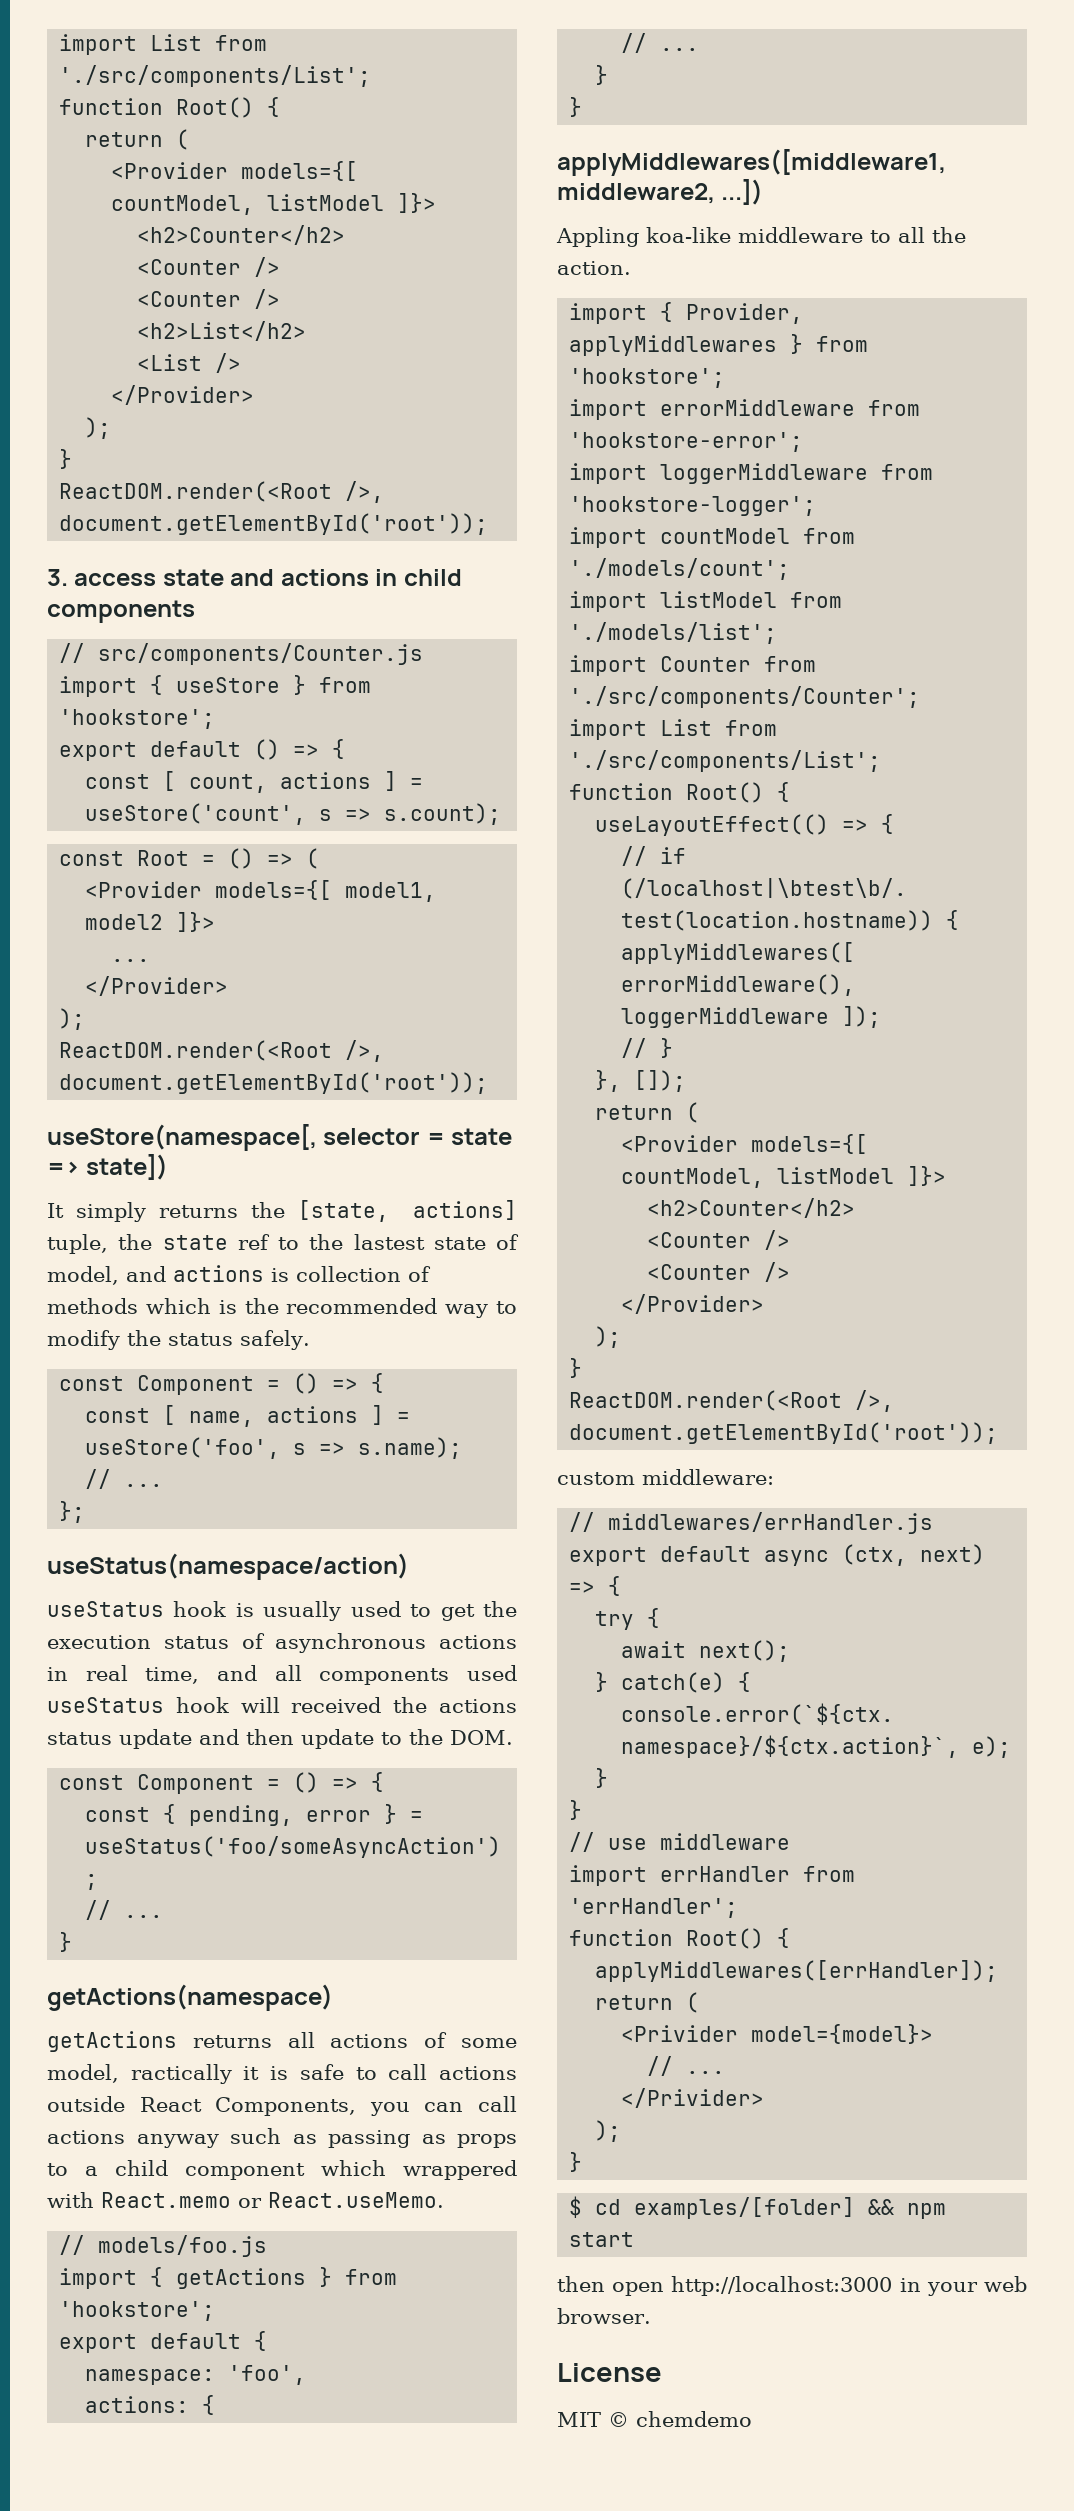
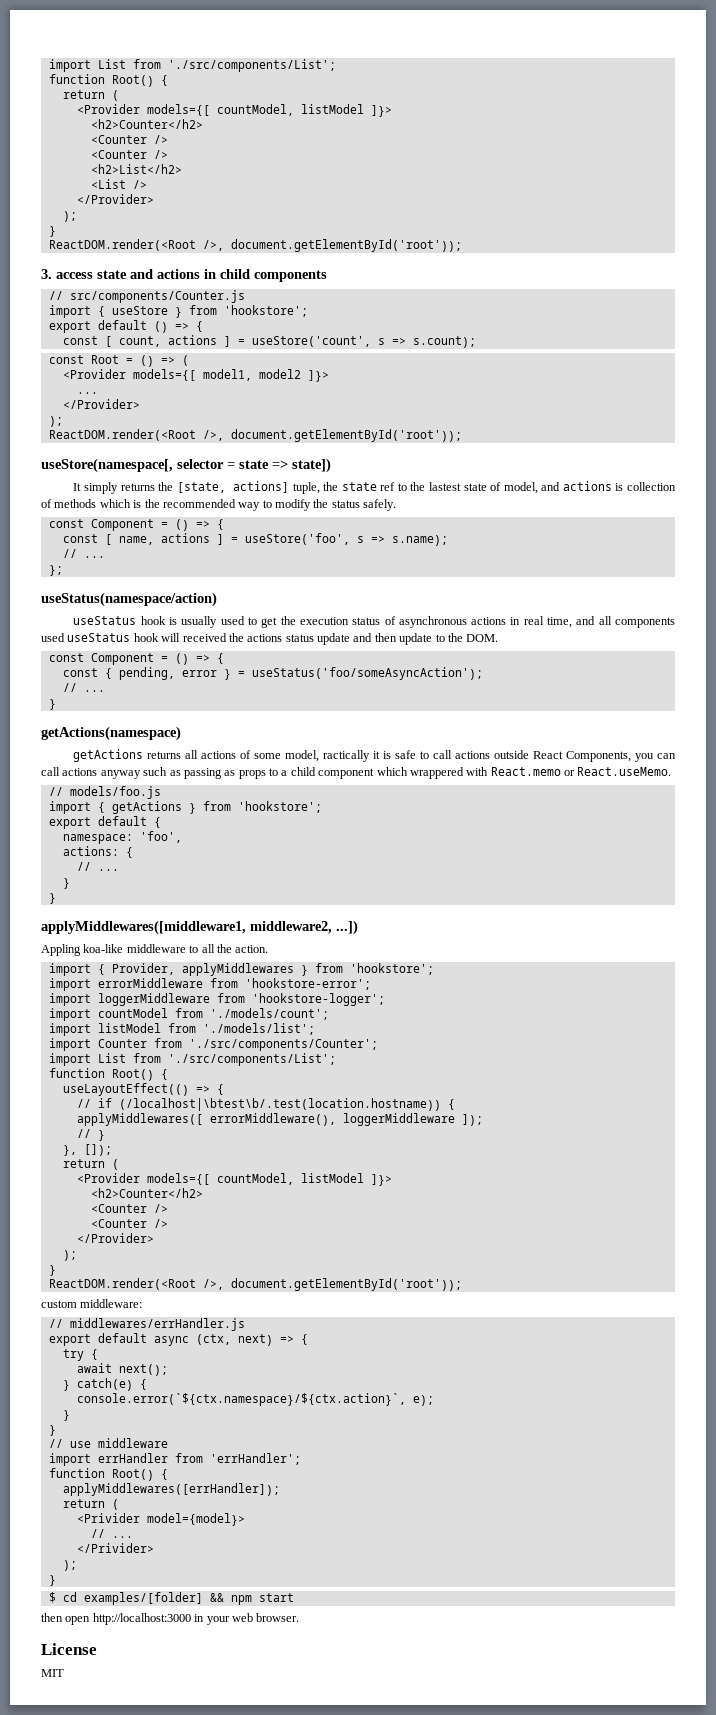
[608,2411,752,2427] © chemdemo -> (64, 1673) none

